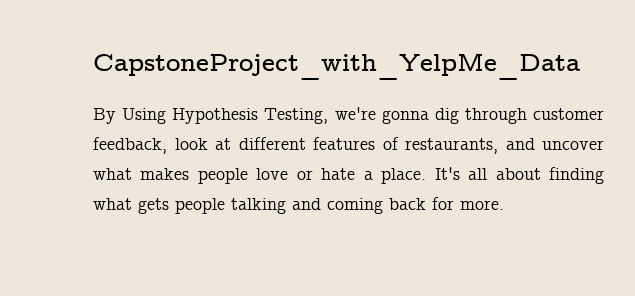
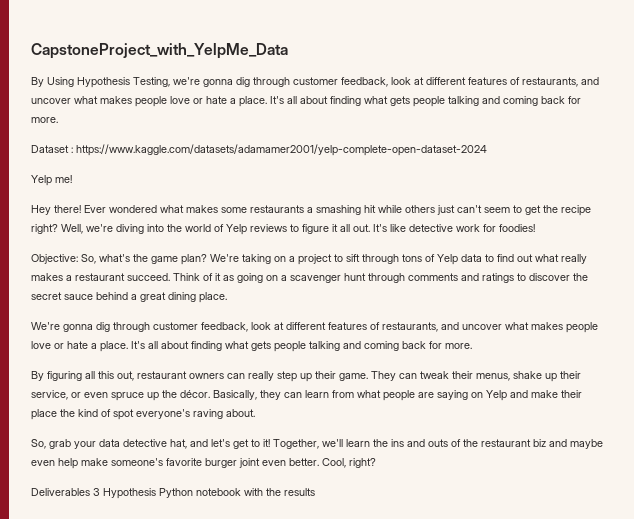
(504, 205) none -> [31,144,487,156] [31,175,72,186] [31,205,591,216] [31,224,535,235] [31,254,587,265] [31,273,588,283] [31,292,227,303] [31,322,598,333] [31,341,472,352] [31,371,581,382] [31,390,582,401] [31,409,255,420] [31,439,603,449] [31,458,376,469] [31,488,315,499] // Dataset : https://www.kaggle.com/datasets/adamamer2001/yelp-complete-open-dataset-2024 // Yelp me! // Hey there! Ever wondered what makes some restaurants a smashing hit while others just can't seem to get the recipe right? Well, we're diving into the world of Yelp reviews to figure it all out. It's like detective work for foodies! // Objective: So, what's the game plan? We're taking on a project to sift through tons of Yelp data to find out what really makes a restaurant succeed. Think of it as going on a scavenger hunt through comments and ratings to discover the secret sauce behind a great dining place. // We're gonna dig through customer feedback, look at different features of restaurants, and uncover what makes people love or hate a place. It's all about finding what gets people talking and coming back for more. // By figuring all this out, restaurant owners can really step up their game. They can tweak their menus, shake up their service, or even spruce up the décor. Basically, they can learn from what people are saying on Yelp and make their place the kind of spot everyone's raving about. // So, grab your data detective hat, and let's get to it! Together, we'll learn the ins and outs of the restaurant biz and maybe even help make someone's favorite burger joint even better. Cool, right? // Deliverables 3 Hypothesis Python notebook with the results

